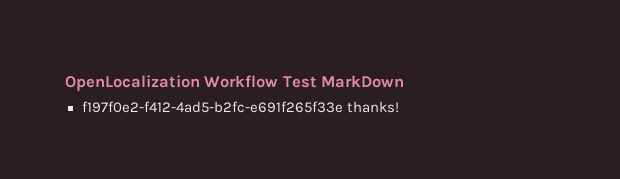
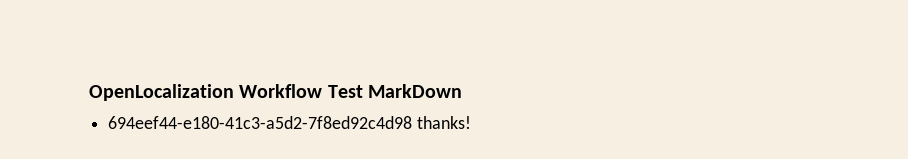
[81,101,343,113] f197f0e2-f412-4ad5-b2fc-e691f265f33e -> [108,116,413,129] 694eef44-e180-41c3-a5d2-7f8ed92c4d98

